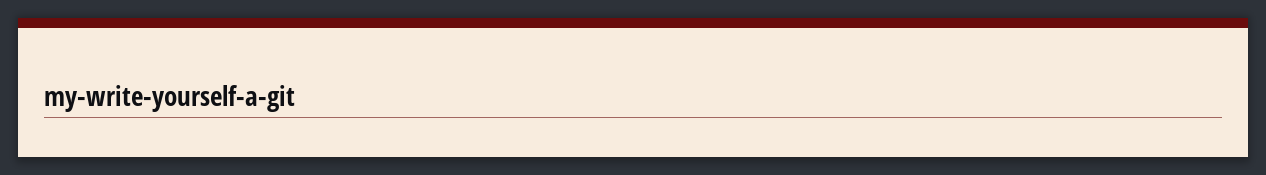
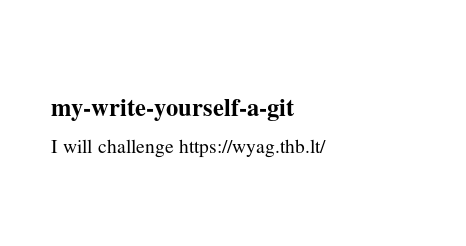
(295, 98) none -> [51,139,326,158] // I will challenge https://wyag.thb.lt/

